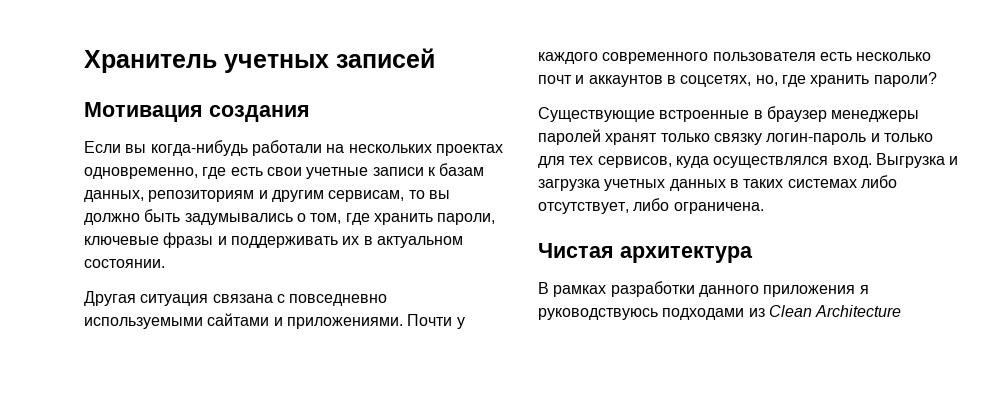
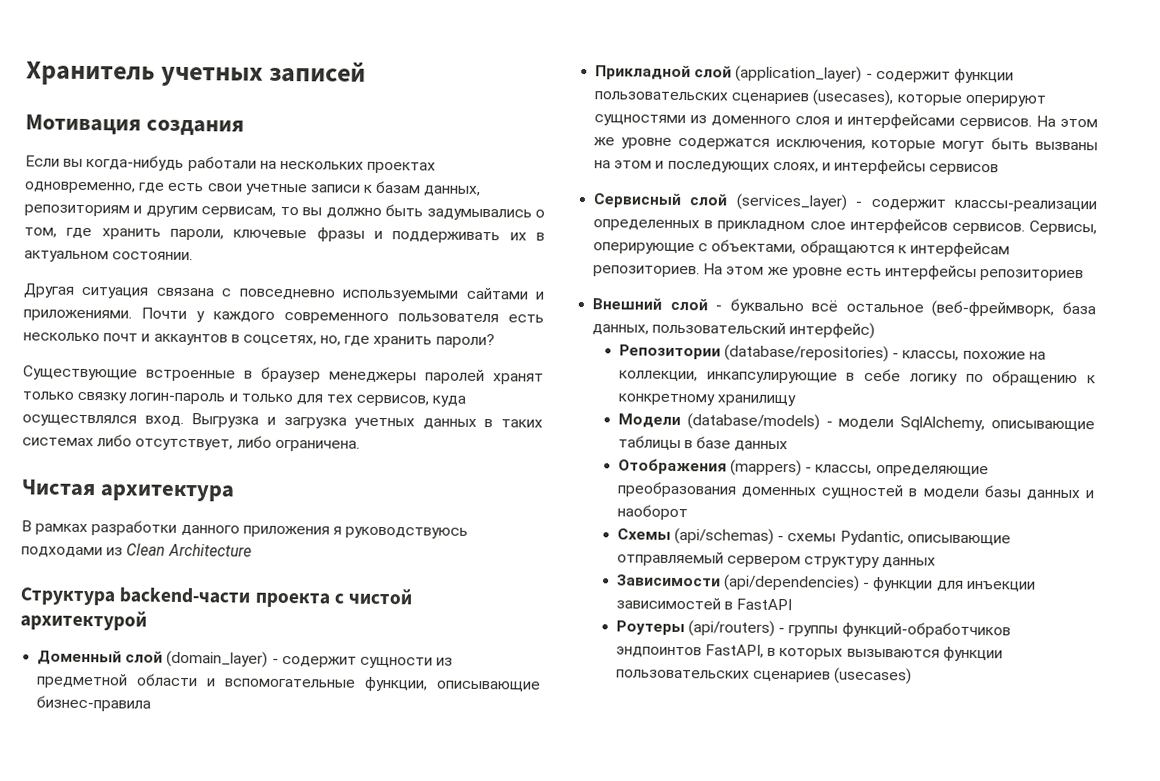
(902, 311) none -> [20,587,413,608] [20,610,147,631] [37,649,454,669] [36,672,541,692] [36,695,152,712] [595,64,1014,84] [594,89,1047,107] [594,112,1098,130] [593,137,1098,153] [594,158,1000,176] [593,192,1097,213] [593,217,1097,236] [593,239,1010,258] [593,263,1085,282] [592,297,1096,318] [592,320,876,339] [618,344,1046,363] [618,368,1096,387] [617,393,797,407] [617,413,1095,432] [617,435,789,452] [617,458,989,478] [616,481,1095,501] [616,504,688,521] [616,527,1011,546] [616,550,937,569] [616,574,1036,592] [615,596,793,611] [615,620,1011,639] [615,644,1003,662] [615,667,913,685] // Структура backend-части проекта с чистой архитектурой // Доменный слой (domain_layer) - содержит сущности из предметной области и вспомогательные функции, описывающие бизнес-правила // Прикладной слой (application_layer) - содержит функции пользовательских сценариев (usecases), которые оперируют сущностями из доменного слоя и интерфейсами сервисов. На этом же уровне содержатся исключения, которые могут быть вызваны на этом и последующих слоях, и интерфейсы сервисов // Сервисный слой (services_layer) - содержит классы-реализации определенных в прикладном слое интерфейсов сервисов. Сервисы, оперирующие с объектами, обращаются к интерфейсам репозиториев. На этом же уровне есть интерфейсы репозиториев // Внешний слой - буквально всё остальное (веб-фреймворк, база данных, пользовательский интерфейс) // Репозитории (database/repositories) - классы, похожие на коллекции, инкапсулирующие в себе логику по обращению к конкретному хранилищу // Модели (database/models) - модели SqlAlchemy, описывающие таблицы в базе данных // Отображения (mappers) - классы, определяющие преобразования доменных сущностей в модели базы данных и наоборот // Схемы (api/schemas) - схемы Pydantic, описывающие отправляемый сервером структуру данных // Зависимости (api/dependencies) - функции для инъекции зависимостей в FastAPI // Роутеры (api/routers) - группы функций-обработчиков эндпоинтов FastAPI, в которых вызываются функции пользовательских сценариев (usecases)

